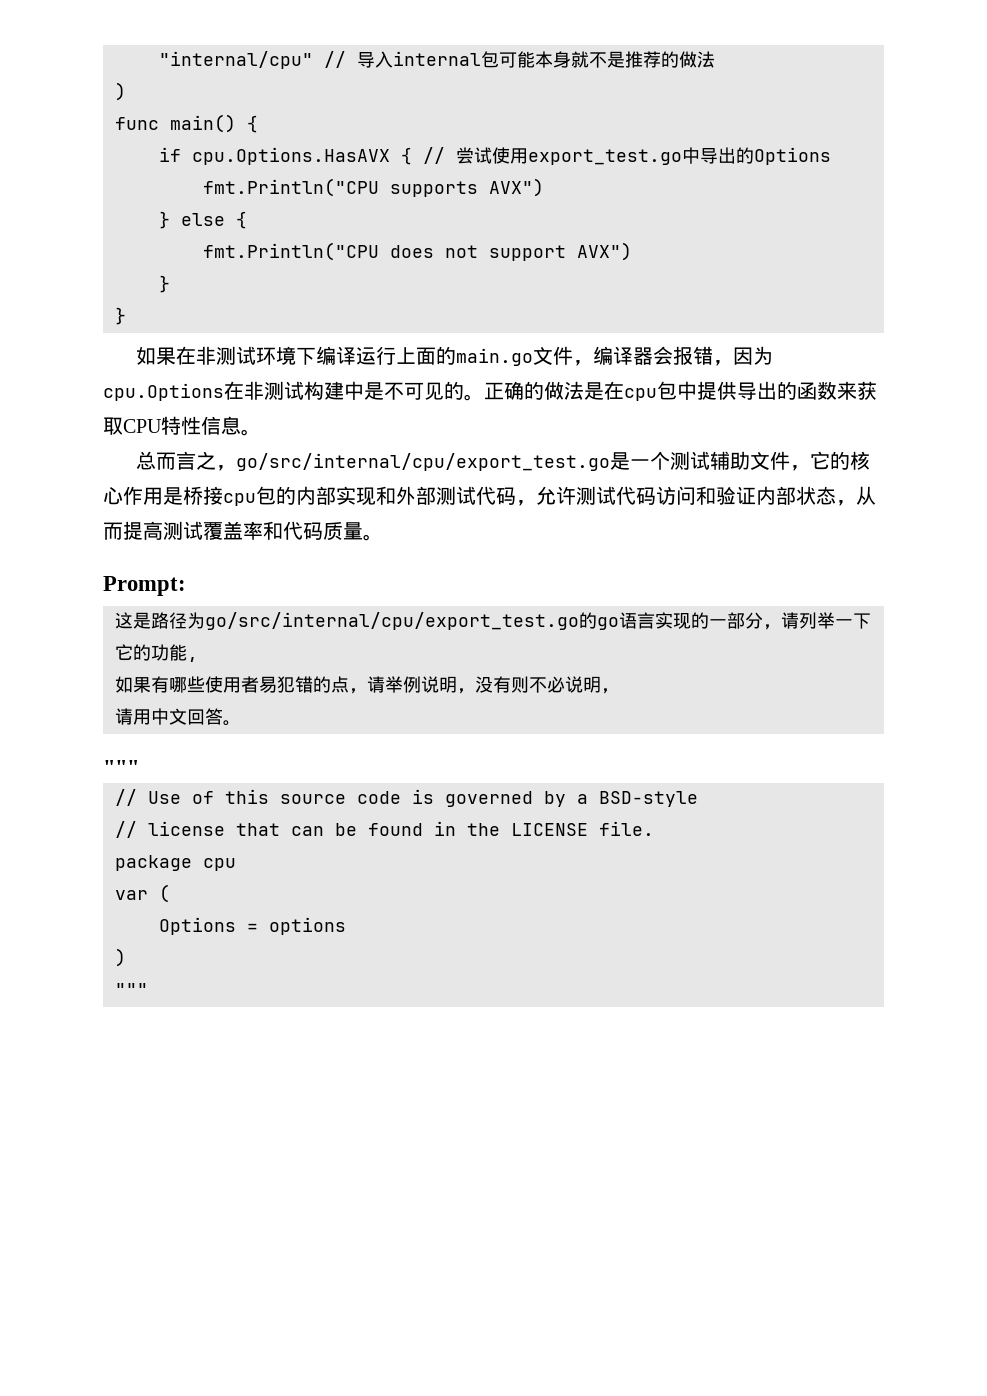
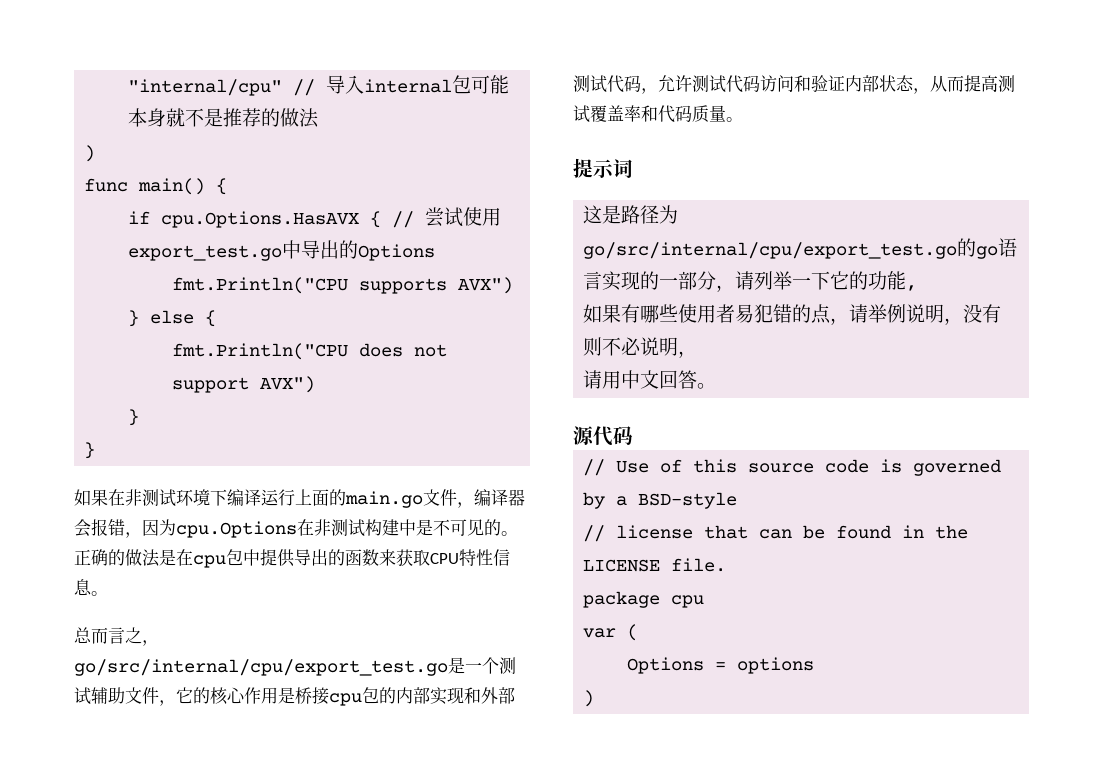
[103,576,186,596] Prompt: -> [573,158,633,178] 提示词
[103,760,139,775] """ -> [573,426,633,446] 源代码
[115,983,148,996] // """ -> (595, 698) none

